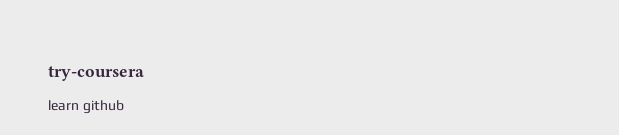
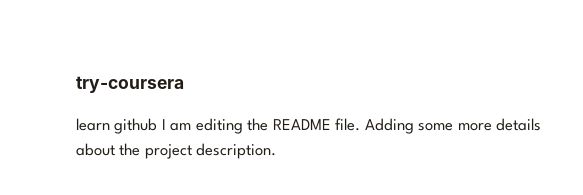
(124, 107) none -> [161,118,542,134] [76,143,277,159] I am editing the README file. Adding some more details about the project description.

